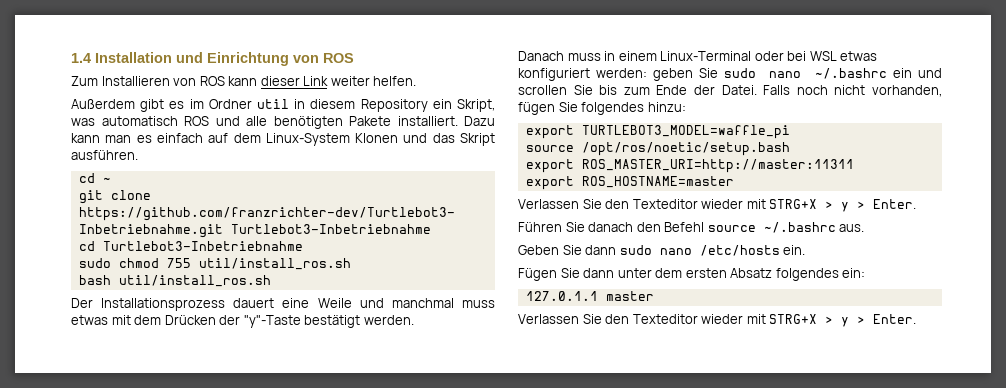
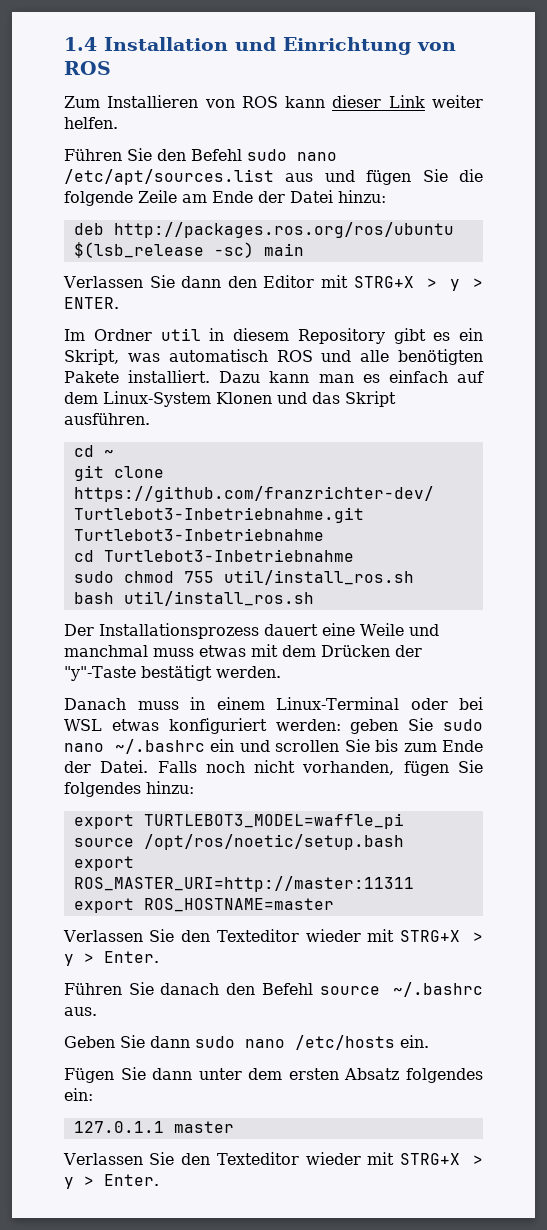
[71,99,204,112] Außerdem gibt es im -> [64,148,337,161] [64,169,483,185] [64,190,386,206] [73,222,454,238] [73,242,304,258] [63,275,483,291] [64,297,119,309] [64,329,85,341] Führen Sie den Befehl sudo nano /etc/apt/sources.list aus und fügen Sie die folgende Zeile am Ende der Datei hinzu: // deb http://packages.ros.org/ros/ubuntu $(lsb_release -sc) main // Verlassen Sie dann den Editor mit STRG+X > y > ENTER. // Im
(428, 105) none -> [393,328,451,344] gibt es

